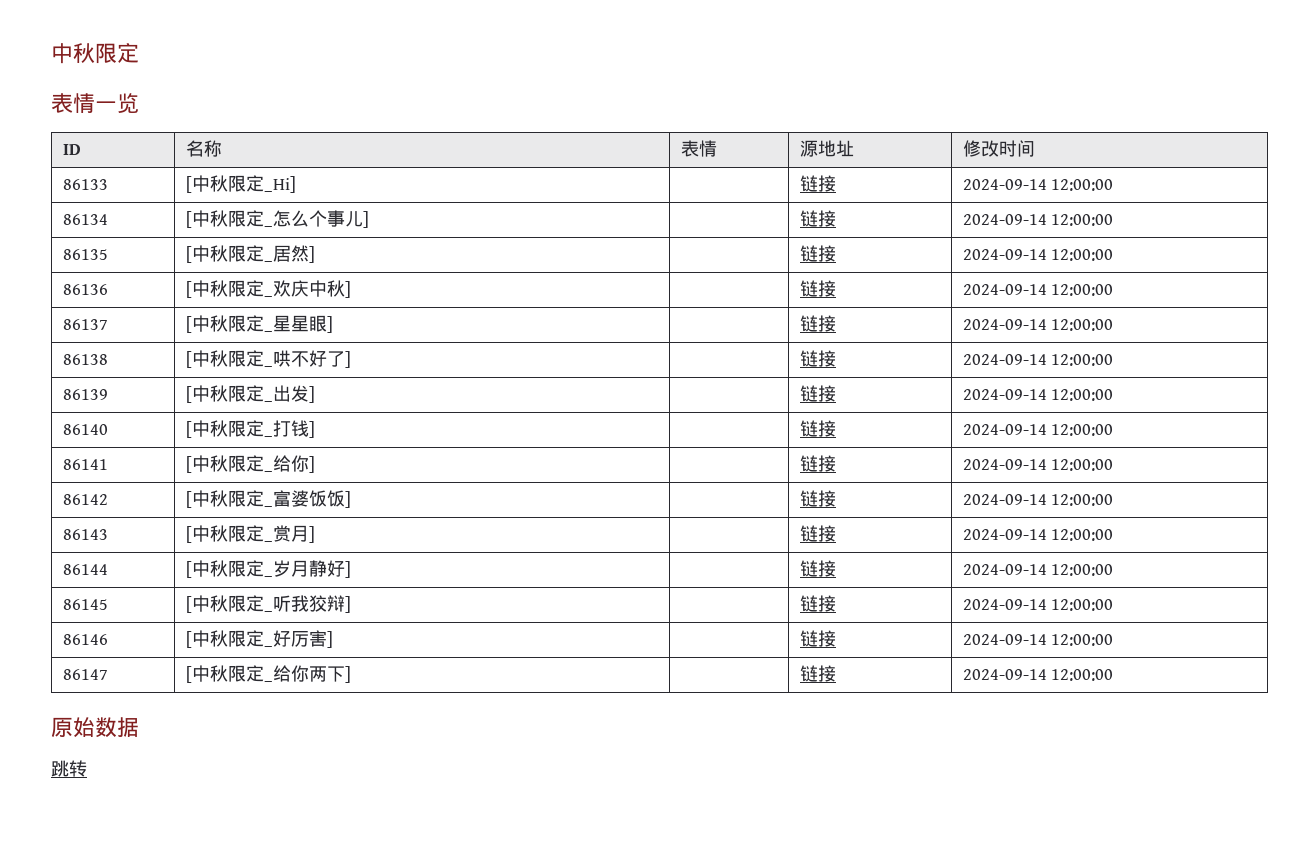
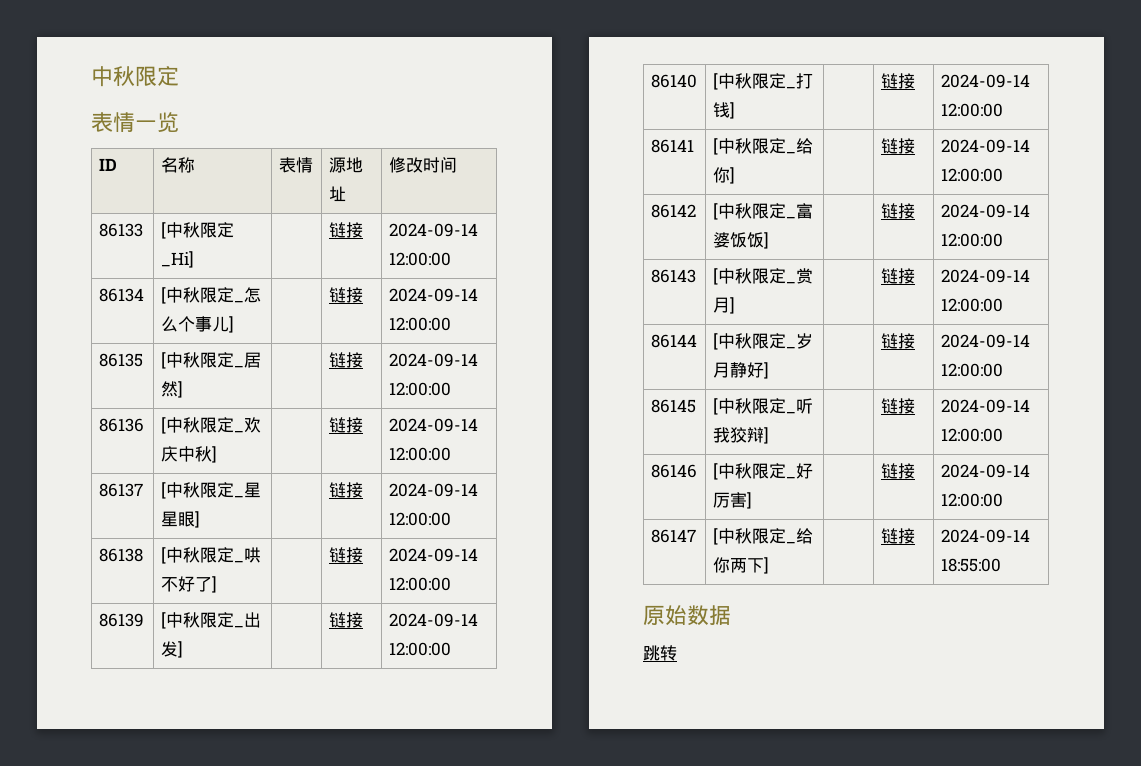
[1051,669,1114,681] 12:00:00 -> [940,558,1001,572] 18:55:00

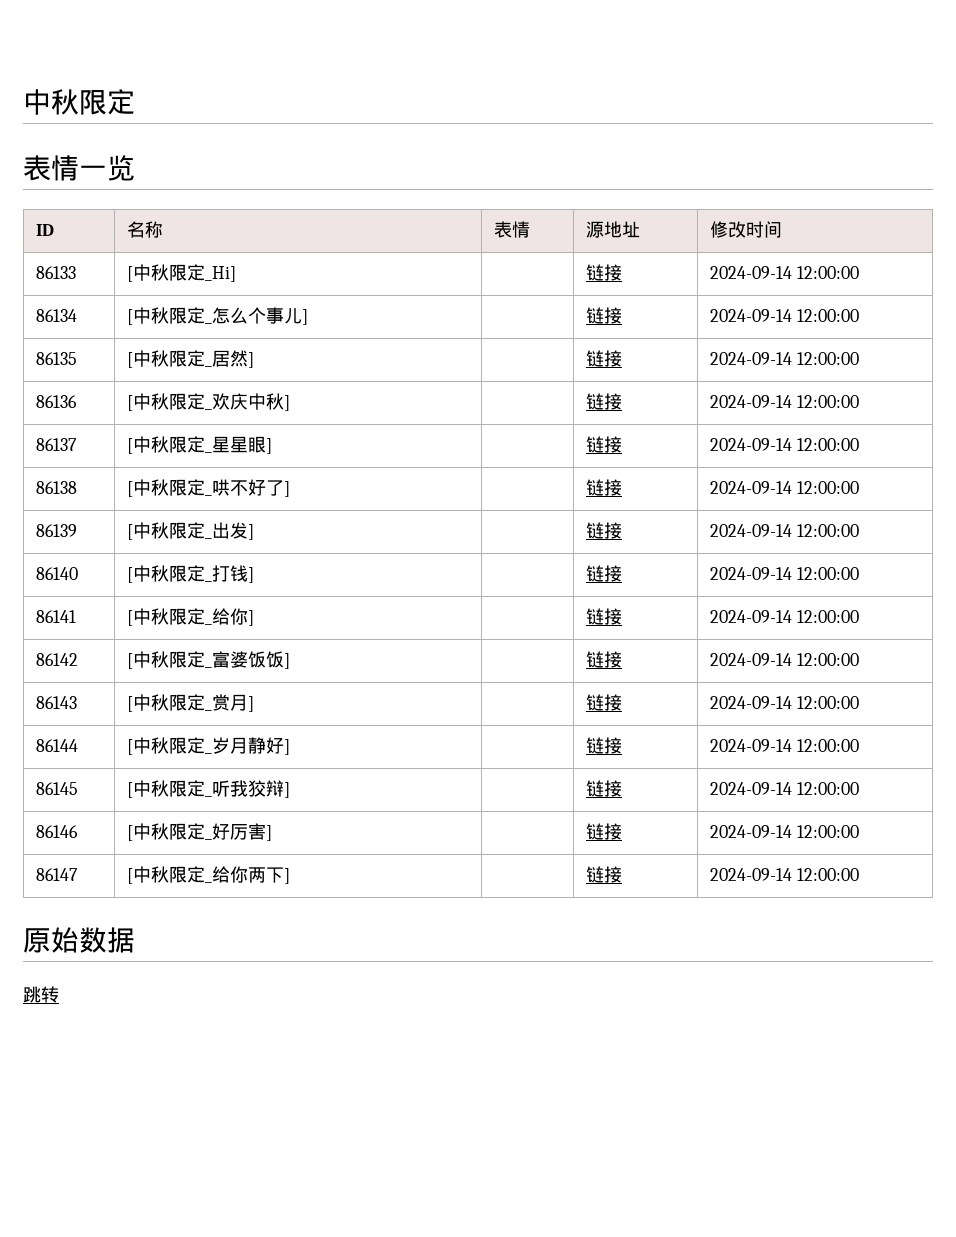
[940,558,1001,572] 18:55:00 -> [796,868,859,881] 12:00:00

